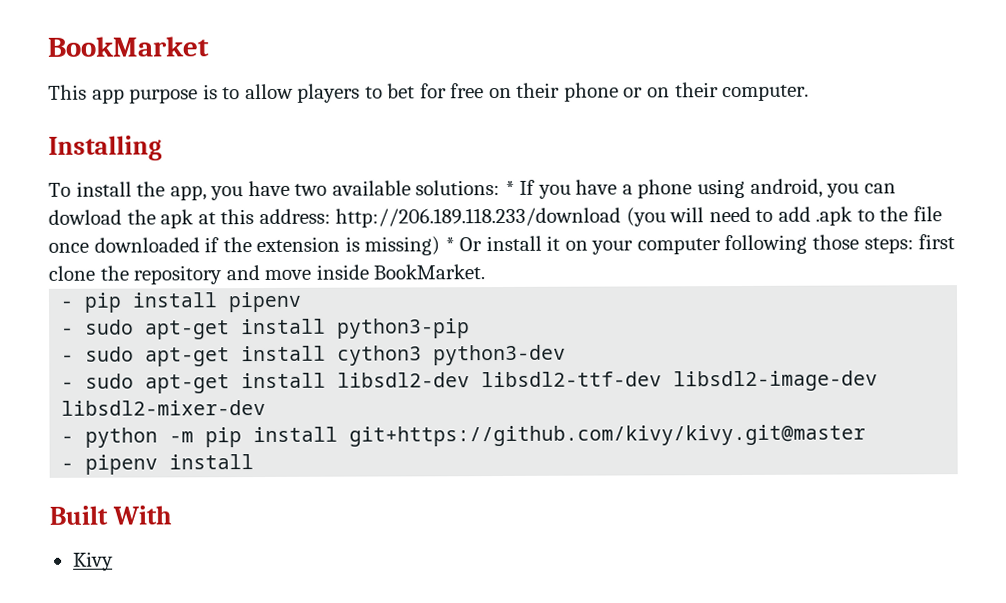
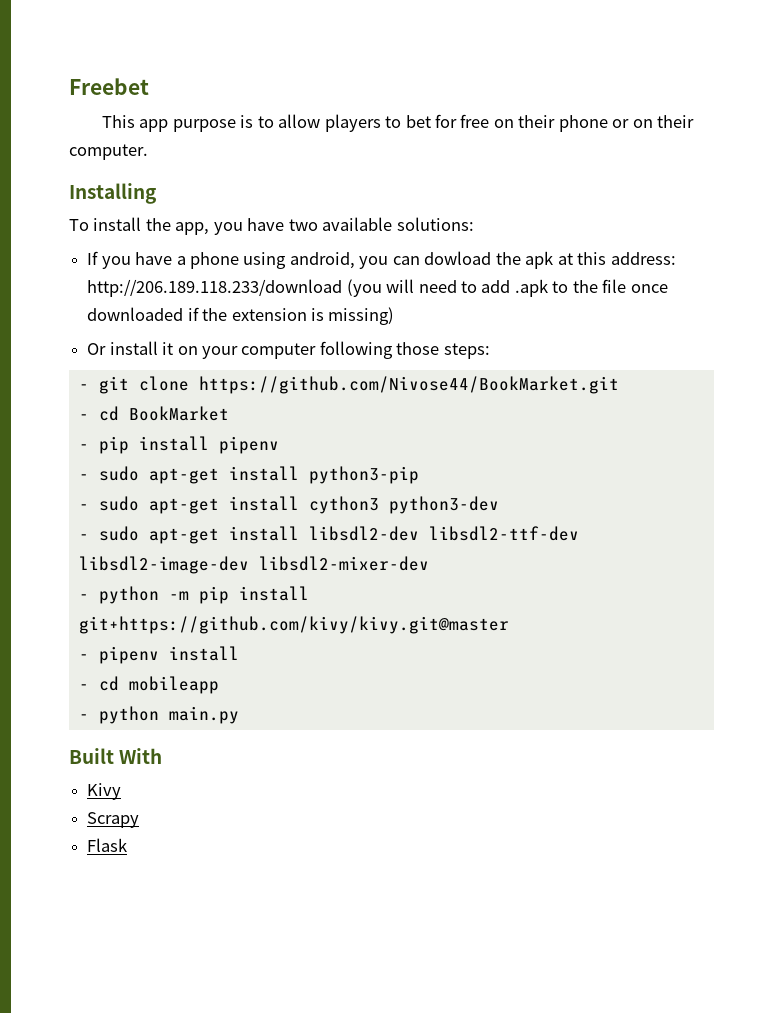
[47,36,209,57] BookMarket -> [69,78,149,95] Freebet
[504,180,515,195] * -> (474, 224) //
[444,237,455,252] * -> (395, 316) //
[918,234,956,250] [48,264,486,285] first clone the repository and move inside BookMarket. -> [78,376,619,394] [78,406,229,421] // - git clone https://github.com/Nivose44/BookMarket.git // - cd BookMarket
(255, 462) none -> [78,676,219,694] [78,706,239,724] // - cd mobileapp // - python main.py
(114, 561) none -> [87,812,140,828] [87,838,128,852] // Scrapy // Flask

